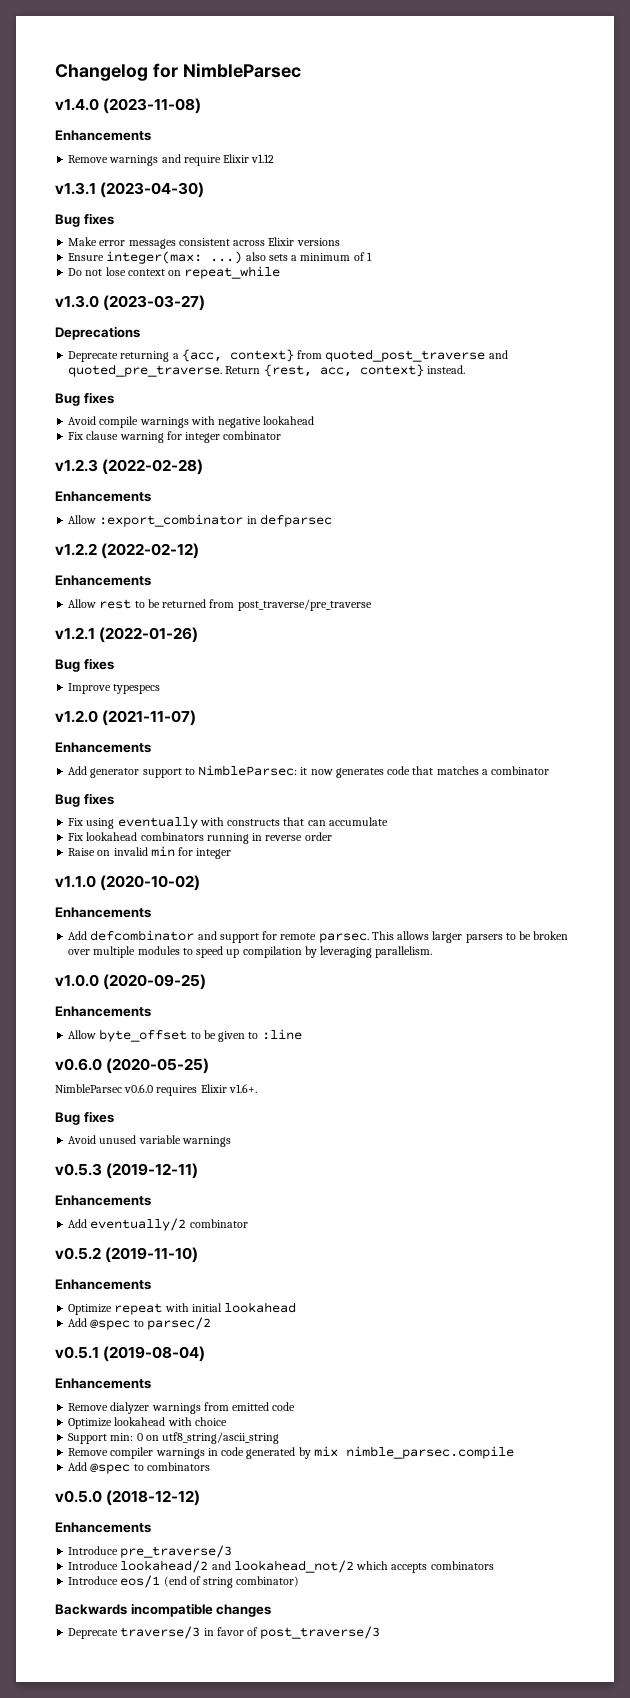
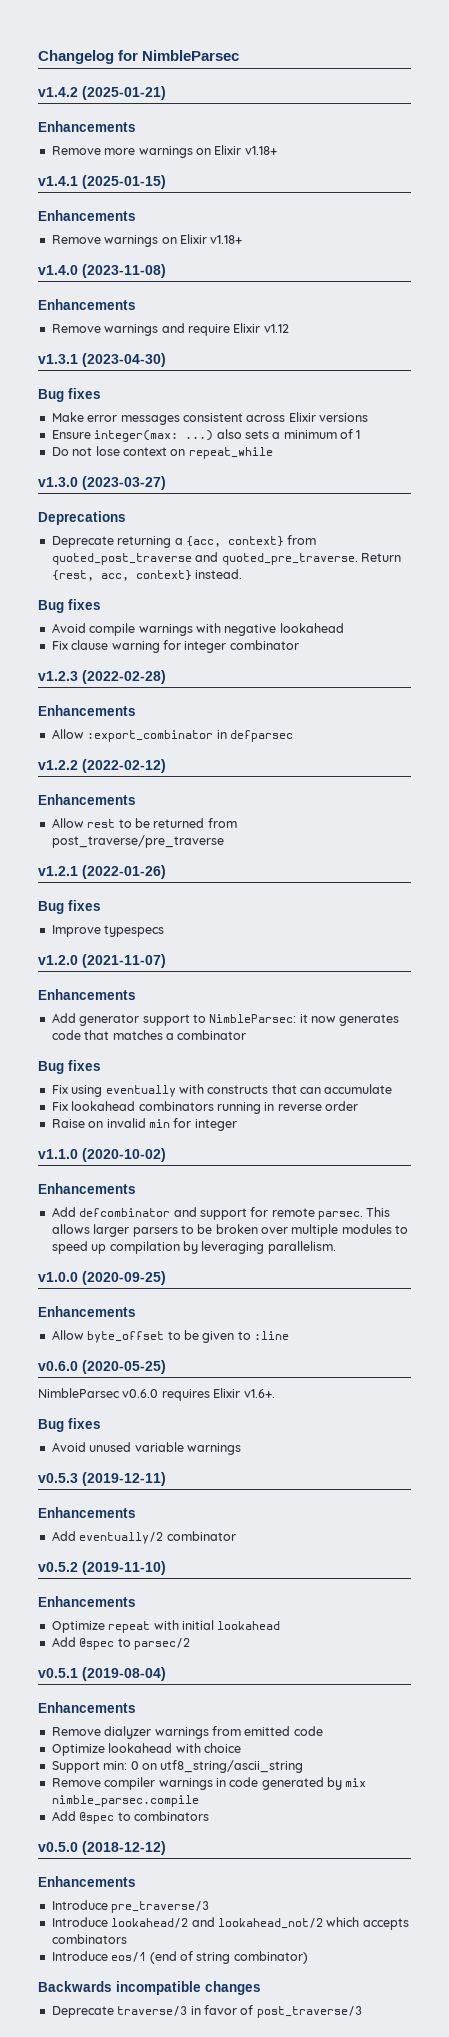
(301, 70) none -> [38,86,166,100] [38,121,136,132] [51,145,277,158] [38,175,166,189] [38,210,136,221] [51,234,243,247] // v1.4.2 (2025-01-21) // Enhancements // Remove more warnings on Elixir v1.18+ // v1.4.1 (2025-01-15) // Enhancements // Remove warnings on Elixir v1.18+

